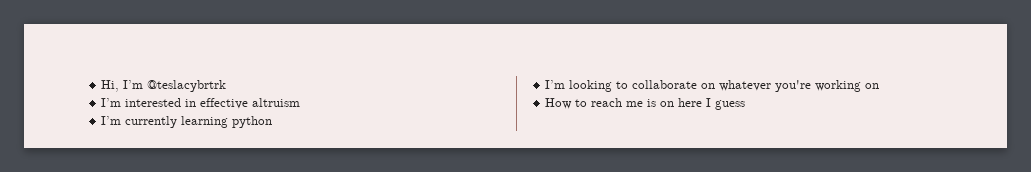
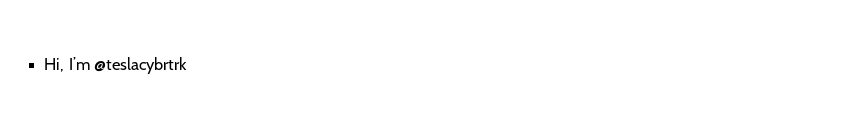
[101,98,301,109] [101,116,273,128] [545,80,880,92] [545,98,746,110] // I’m interested in effective altruism // I’m currently learning python // I’m looking to collaborate on whatever you're working on // How to reach me is on here I guess -> (188, 65) none

